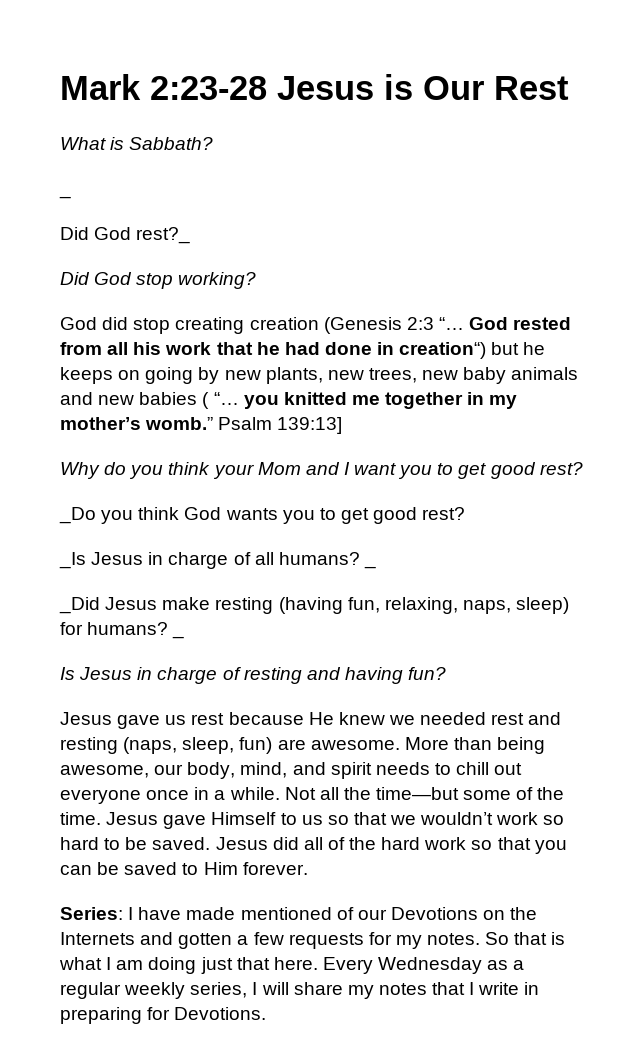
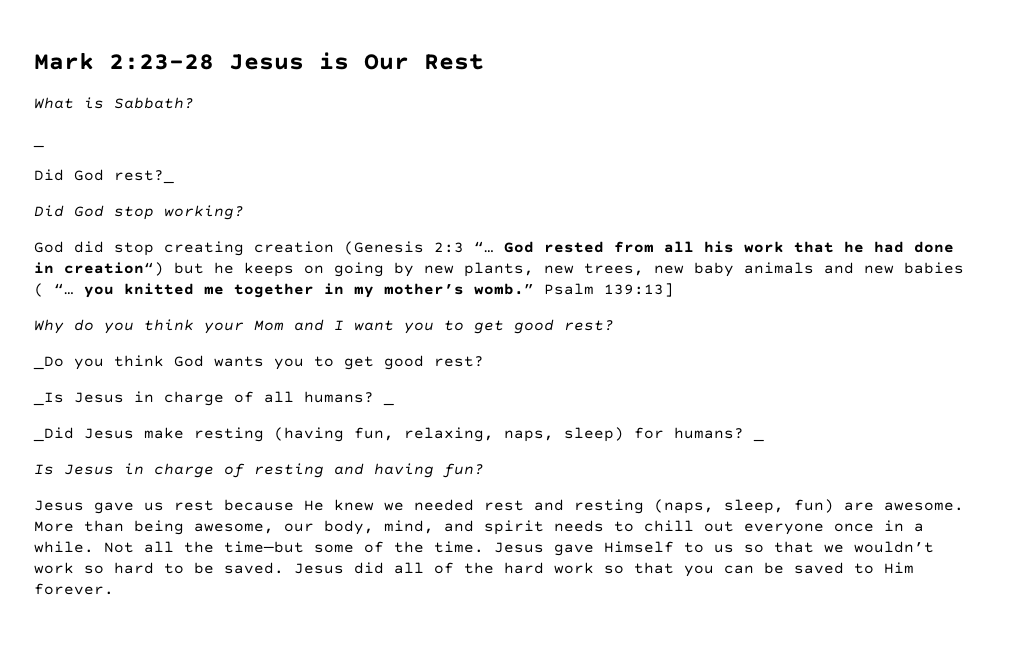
[60,907,538,920] [60,932,566,949] [59,957,525,974] [60,982,540,999] [60,1007,267,1024] // Series: I have made mentioned of our Devotions on the Internets and gotten a few requests for my notes. So that is what I am doing just that here. Every Wednesday as a regular weekly series, I will share my notes that I write in preparing for Devotions. -> (114, 589) none

